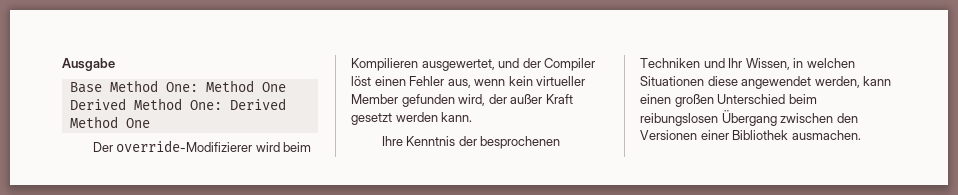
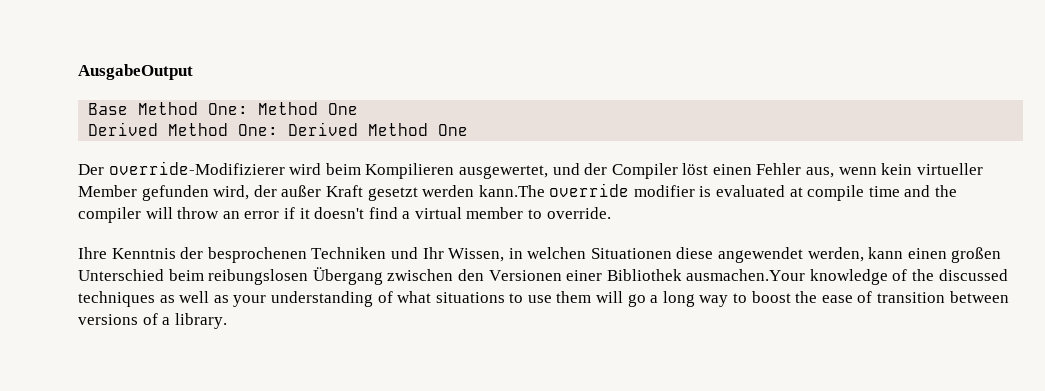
[62,58,115,71] Ausgabe -> [78,64,193,80] AusgabeOutput
[441,112,473,122] kann. -> [478,183,958,201] [78,207,611,223] kann.The override modifier is evaluated at compile time and the compiler will throw an error if it doesn't find a virtual member to override.
[791,130,861,140] ausmachen. -> [686,269,1008,285] [78,291,1009,307] [78,313,227,329] ausmachen.Your knowledge of the discussed techniques as well as your understanding of what situations to use them will go a long way to boost the ease of transition between versions of a library.

